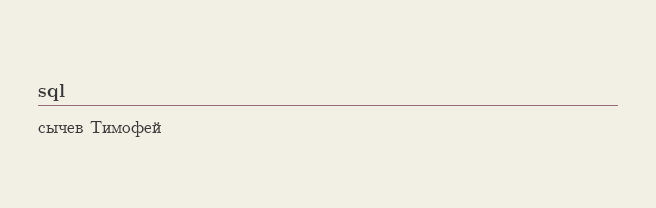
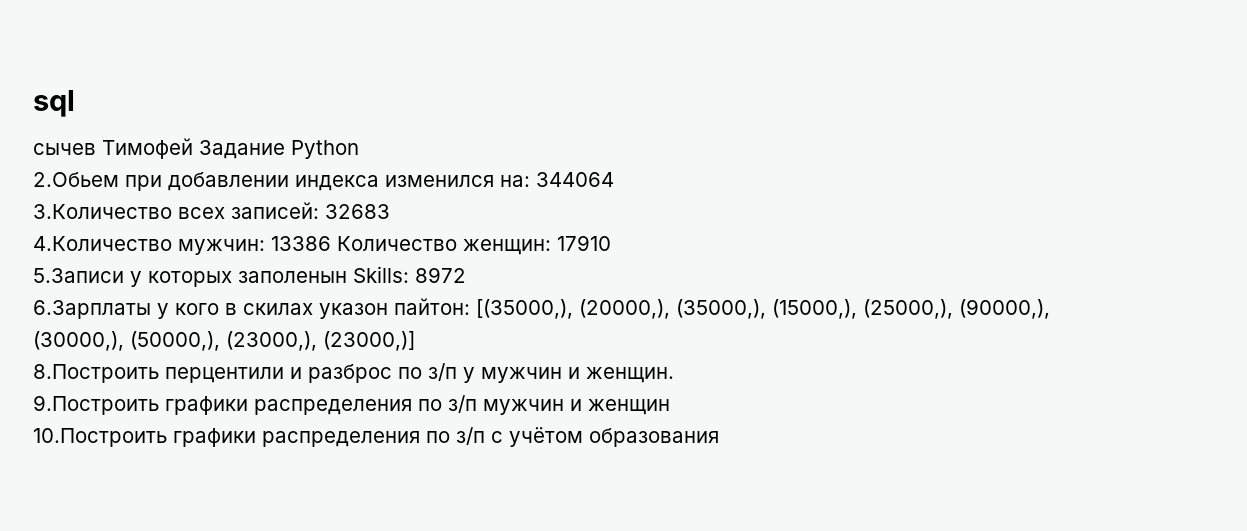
(161, 129) none -> [199,140,359,159] [33,172,614,191] [33,202,390,219] [33,235,611,255] [33,266,466,287] [33,298,1050,319] [33,331,415,351] [33,363,674,383] [33,395,670,415] [33,427,719,447] Задание Python // 2.Обьем при добавлении индекса изменился на: 344064 // 3.Количество всех записей: 32683 // 4.Количество мужчин: 13386 Количество женщин: 17910 // 5.Записи у которых заполенын Skills: 8972 // 6.Зарплаты у кого в скилах указон пайтон: [(35000,), (20000,), (35000,), (15000,), (25000,), (90000,), (30000,), (50000,), (23000,), (23000,)] // 8.Построить перцентили и разброс по з/п у мужчин и женщин. // 9.Построить графики распределения по з/п мужчин и женщин // 10.Построить графики распределения по з/п с учётом образования

